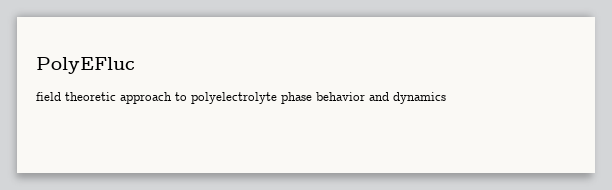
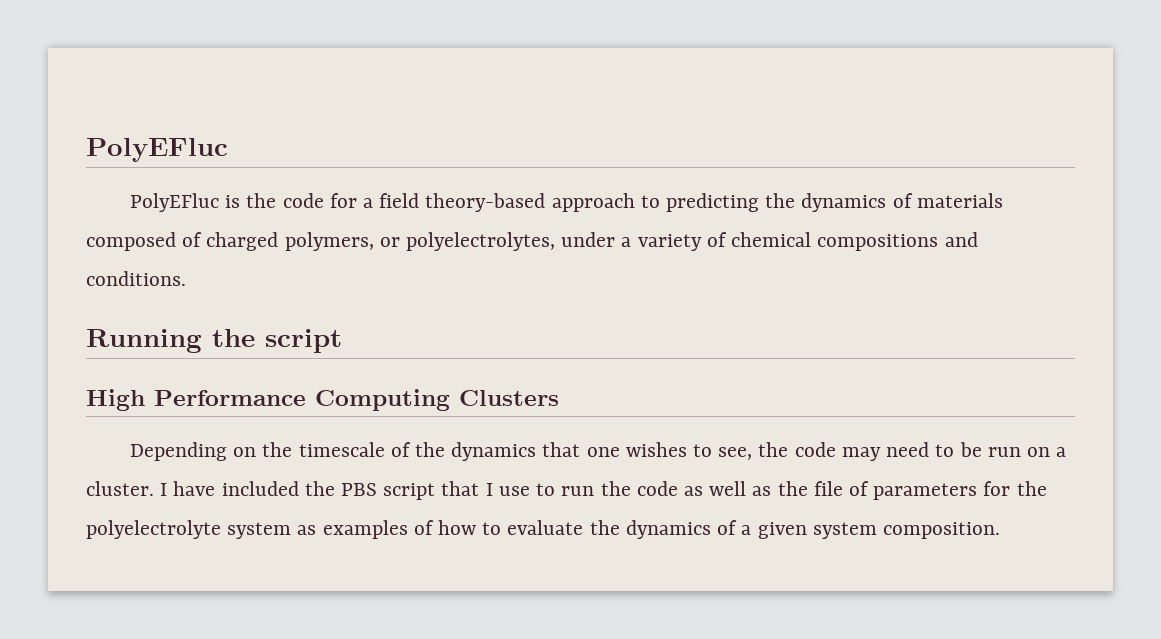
[36,92,446,104] field theoretic approach to polyelectrolyte phase behavior and dynamics -> [129,193,1003,212] [86,232,978,251] [86,271,186,286] [86,329,342,353] [86,389,559,411] [129,442,1067,461] [86,481,1047,500] [86,520,1000,539] PolyEFluc is the code for a field theory-based approach to predicting the dynamics of materials composed of charged polymers, or polyelectrolytes, under a variety of chemical compositions and conditions. // Running the script // High Performance Computing Clusters // Depending on the timescale of the dynamics that one wishes to see, the code may need to be run on a cluster. I have included the PBS script that I use to run the code as well as the file of parameters for the polyelectrolyte system as examples of how to evaluate the dynamics of a given system composition.

